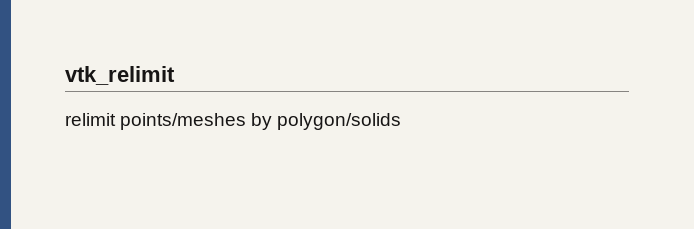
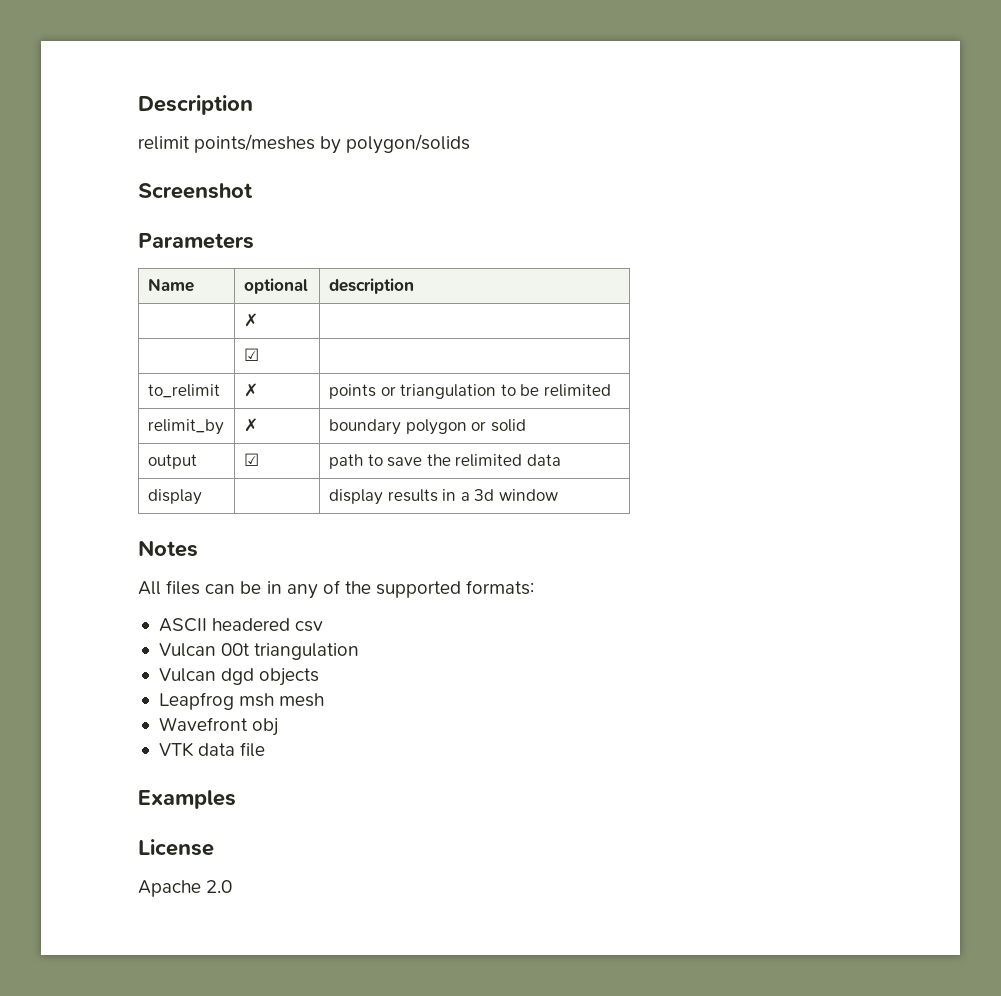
[65,66,175,85] vtk_relimit -> [138,95,253,115] Description
(402, 121) none -> [138,183,253,199] [138,233,254,249] [147,278,194,292] [243,278,308,294] [328,278,414,294] [243,313,258,327] [243,348,259,361] [147,384,220,398] [243,383,258,397] [328,384,611,399] [147,419,224,435] [243,418,258,432] [328,419,526,435] [147,454,197,469] [243,453,259,466] [328,454,561,469] [147,489,202,505] [328,489,558,505] [138,540,198,557] [138,580,535,599] [158,618,324,632] [158,643,360,660] [158,668,320,686] [158,692,325,710] [158,717,279,736] [158,742,266,757] [138,790,236,809] [138,839,214,856] [138,880,233,897] // Screenshot // Parameters // Name | optional | description // | ✗ | // | ☑ | // to_relimit | ✗ | points or triangulation to be relimited // relimit_by | ✗ | boundary polygon or solid // output | ☑ | path to save the relimited data // display | | display results in a 3d window // Notes // All files can be in any of the supported formats: // ASCII headered csv // Vulcan 00t triangulation // Vulcan dgd objects // Leapfrog msh mesh // Wavefront obj // VTK data file // Examples // License // Apache 2.0

